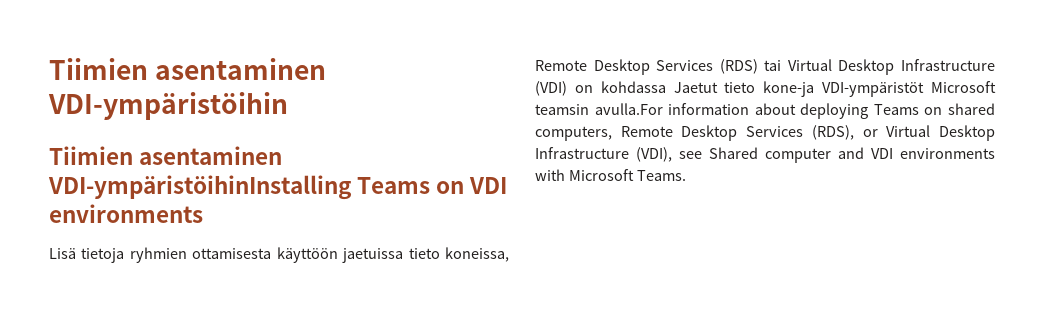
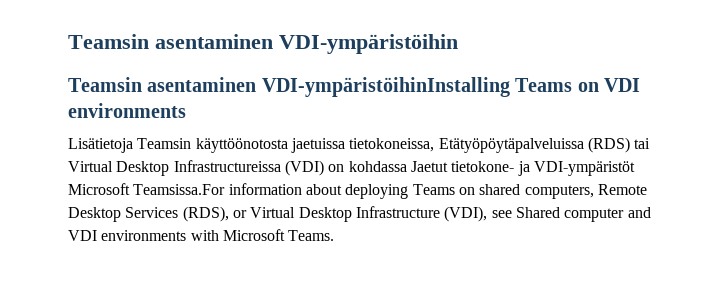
[49,58,148,80] Tiimien -> [68,34,149,49] Teamsin
[49,146,133,165] Tiimien -> [68,77,142,92] Teamsin
[49,247,509,263] [535,59,714,75] Lisä tietoja ryhmien ottamisesta käyttöön jaetuissa tieto koneissa, Remote Desktop Services -> [68,138,584,153] Lisätietoja Teamsin käyttöönotosta jaetuissa tietokoneissa, Etätyöpöytäpalveluissa
[901,59,995,71] Infrastructure -> [173,160,281,172] Infrastructureissa
[724,81,996,97] [535,103,663,115] tieto kone-ja VDI-ympäristöt Microsoft teamsin avulla.For -> [451,161,635,176] [68,183,226,195] tietokone- ja VDI-ympäristöt Microsoft Teamsissa.For

